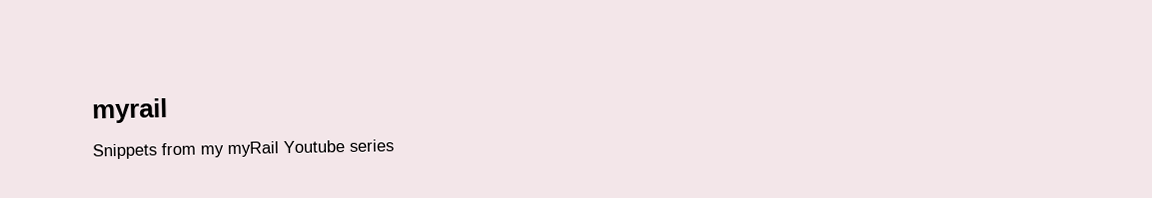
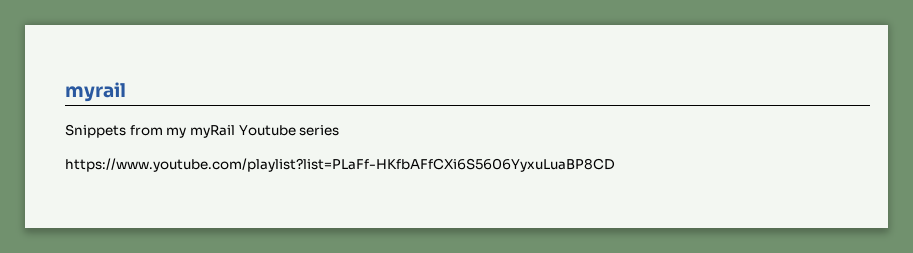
(394, 145) none -> [65,158,615,172] // https://www.youtube.com/playlist?list=PLaFf-HKfbAFfCXi6S5606YyxuLuaBP8CD

